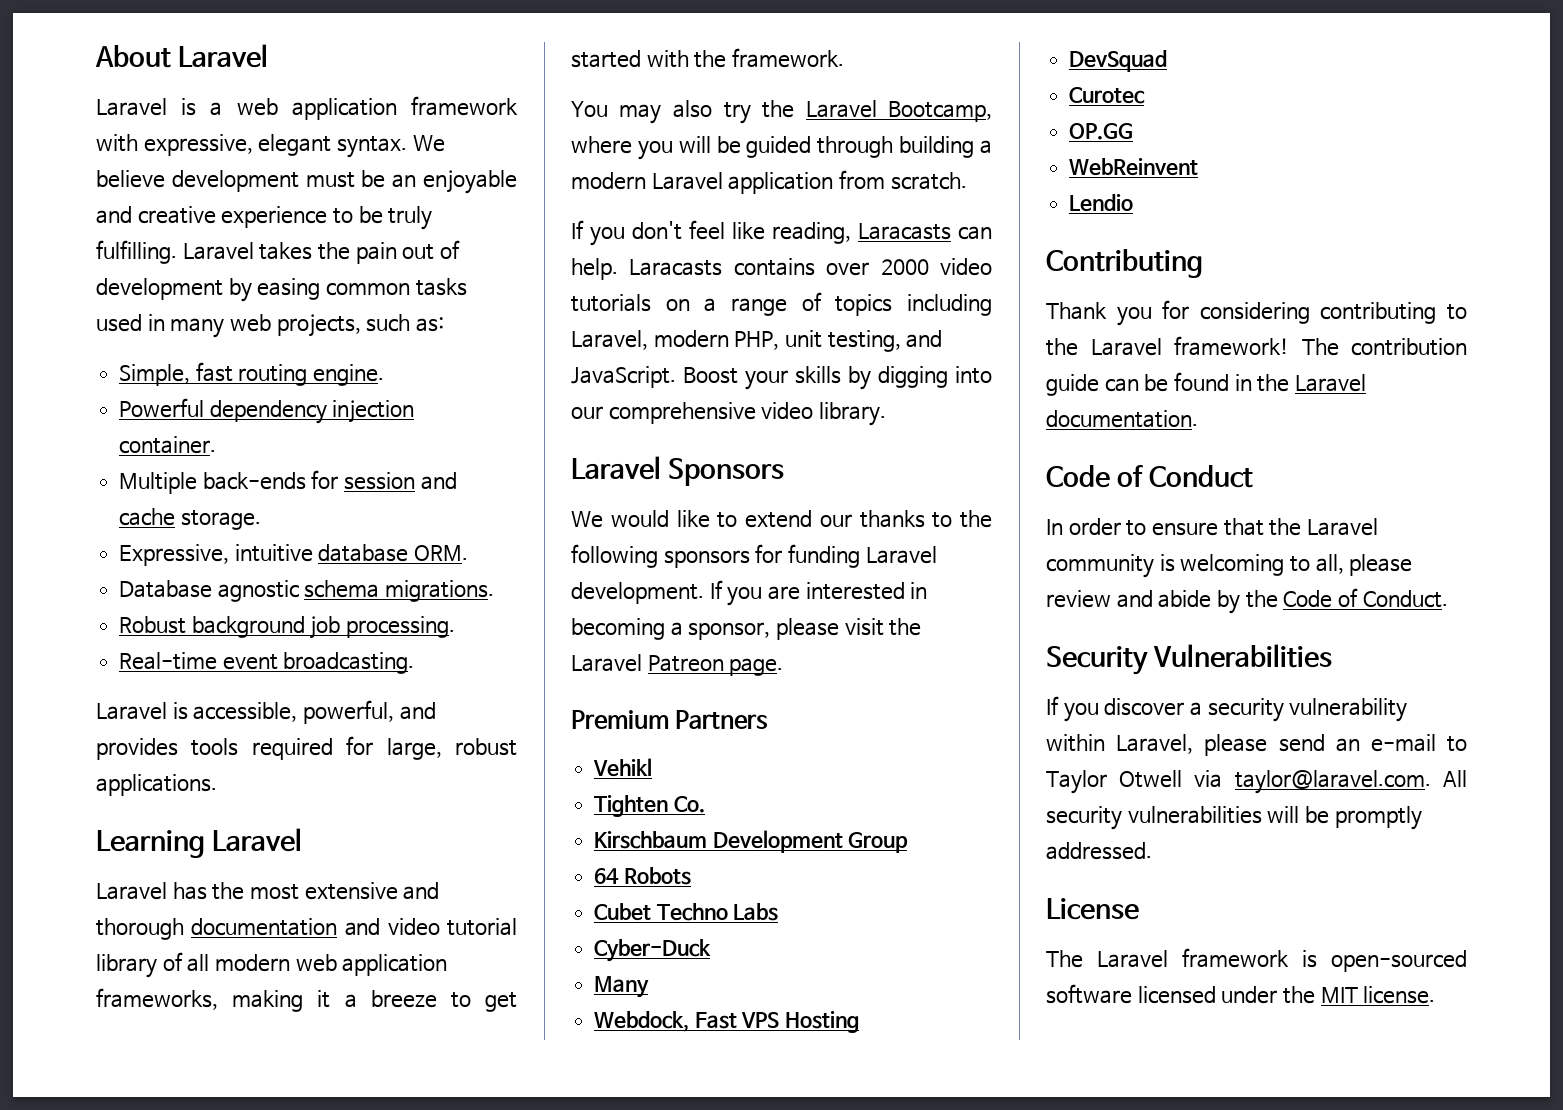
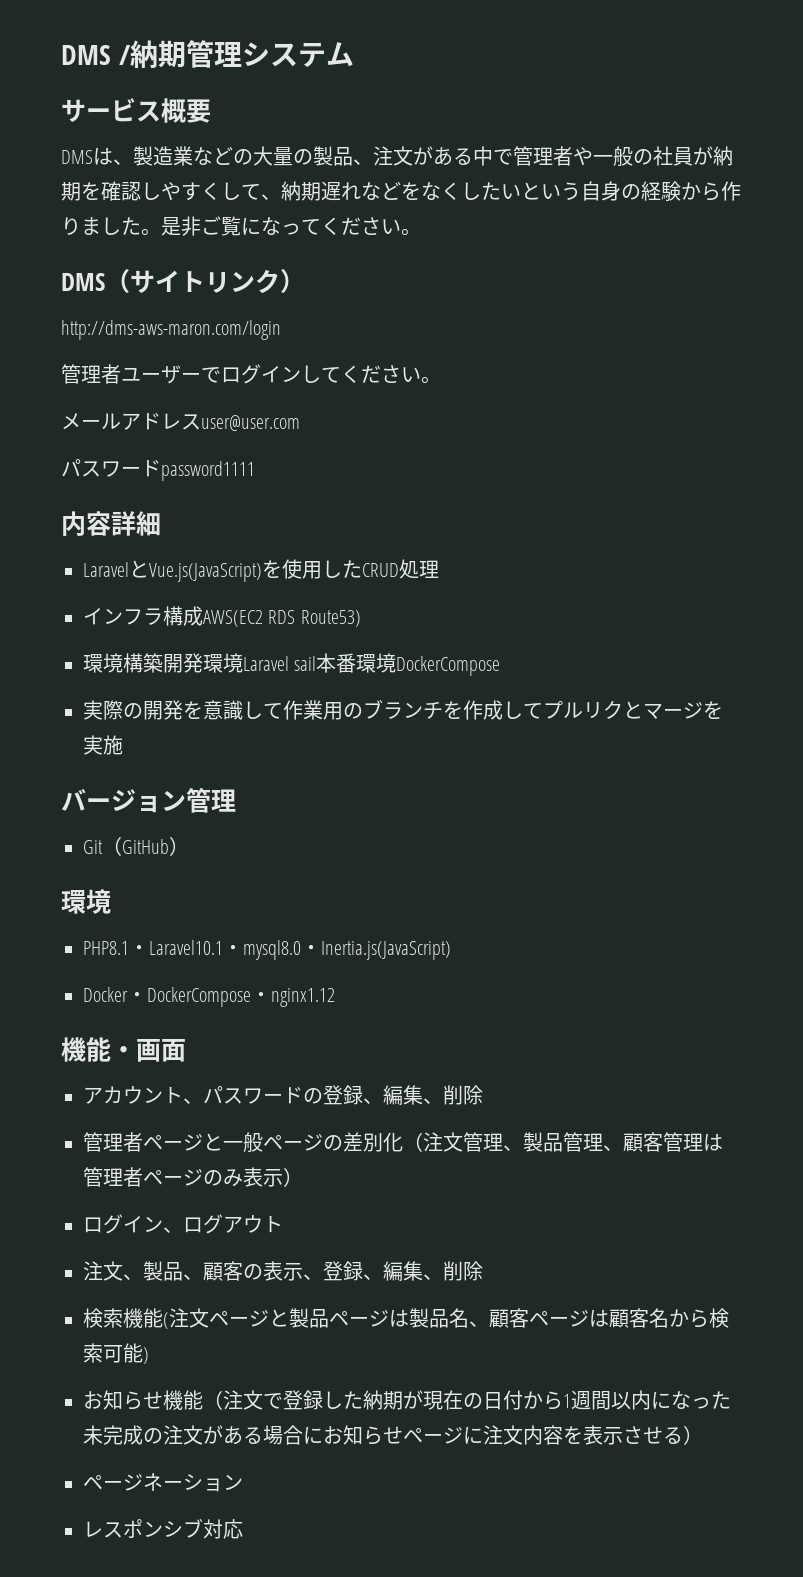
[95,44,269,68] [96,96,519,120] [96,134,445,158] [96,170,517,194] [96,206,433,230] [96,240,461,264] [96,278,467,302] [96,314,444,338] [119,362,385,386] [119,398,415,424] [119,436,217,454] [119,470,457,494] [119,508,261,530] [119,544,469,566] [119,580,495,602] [119,616,456,639] [119,652,415,674] [96,700,436,724] [96,736,518,760] [96,774,217,796] [96,828,303,858] [96,882,440,900] [96,918,517,940] [96,952,448,978] [96,988,517,1012] [571,48,845,68] [571,100,992,124] [571,136,992,160] [571,170,967,194] [571,220,993,246] [571,258,992,280] [571,292,992,316] [571,330,943,352] [571,366,992,390] [571,402,886,426] [571,456,785,486] [571,510,992,528] [571,544,937,568] [571,580,928,606] [571,618,922,640] [571,654,784,676] [571,710,769,730] [593,758,653,777] [594,795,705,817] [594,830,909,853] [594,867,691,885] [594,903,779,921] [594,939,712,962] [594,976,650,998] [594,1011,860,1033] [1069,50,1168,72] [1069,87,1146,104] [1069,123,1134,140] [1069,158,1199,176] [1069,194,1134,212] [1046,249,1203,278] [1046,300,1467,326] [1046,336,1467,356] [1046,372,1367,396] [1046,410,1198,428] [1046,465,1254,488] [1046,518,1378,536] [1046,554,1413,578] [1046,588,1448,614] [1046,644,1333,675] [1046,696,1408,722] [1046,734,1467,756] [1046,770,1467,794] [1046,806,1422,830] [1046,842,1152,860] [1046,898,1139,920] [1046,948,1468,972] [1046,984,1436,1004] About Laravel // Laravel is a web application framework with expressive, elegant syntax. We believe development must be an enjoyable and creative experience to be truly fulfilling. Laravel takes the pain out of development by easing common tasks used in many web projects, such as: // Simple, fast routing engine. // Powerful dependency injection container. // Multiple back-ends for session and cache storage. // Expressive, intuitive database ORM. // Database agnostic schema migrations. // Robust background job processing. // Real-time event broadcasting. // Laravel is accessible, powerful, and provides tools required for large, robust applications. // Learning Laravel // Laravel has the most extensive and thorough documentation and video tutorial library of all modern web application frameworks, making it a breeze to get started with the framework. // You may also try the Laravel Bootcamp, where you will be guided through building a modern Laravel application from scratch. // If you don't feel like reading, Laracasts can help. Laracasts contains over 2000 video tutorials on a range of topics including Laravel, modern PHP, unit testing, and JavaScript. Boost your skills by digging into our comprehensive video library. // Laravel Sponsors // We would like to extend our thanks to the following sponsors for funding Laravel development. If you are interested in becoming a sponsor, please visit the Laravel Patreon page. // Premium Partners // Vehikl // Tighten Co. // Kirschbaum Development Group // 64 Robots // Cubet Techno Labs // Cyber-Duck // Many // Webdock, Fast VPS Hosting // DevSquad // Curotec // OP.GG // WebReinvent // Lendio // Contributing // Thank you for considering contributing to the Laravel framework! The contribution guide can be found in the Laravel documentation. // Code of Conduct // In order to ensure that the Laravel community is welcoming to all, please review and abide by the Code of Conduct. // Security Vulnerabilities // If you discover a security vulnerability within Laravel, please send an e-mail to Taylor Otwell via taylor@laravel.com. All security vulnerabilities will be promptly addressed. // License // The Laravel framework is open-sourced software licensed under the MIT license. -> [61,40,354,68] [61,98,211,123] [61,146,733,166] [61,181,741,202] [61,216,421,236] [61,269,305,294] [61,320,281,340] [61,364,441,384] [61,413,300,431] [61,459,255,481] [61,511,161,536] [83,559,440,582] [83,606,361,627] [83,653,501,676] [83,699,723,720] [83,735,123,755] [61,788,236,813] [83,836,189,856] [61,889,111,914] [83,940,451,960] [83,987,335,1007] [61,1037,186,1062] [83,1085,483,1105] [83,1132,723,1152] [83,1167,303,1187] [83,1214,283,1234] [83,1261,483,1281] [83,1308,729,1329] [83,1343,149,1364] [83,1390,731,1410] [83,1425,703,1445] [83,1473,243,1492] [83,1518,243,1539] DMS /納期管理システム // サービス概要 // DMSは、製造業などの大量の製品、注文がある中で管理者や一般の社員が納期を確認しやすくして、納期遅れなどをなくしたいという自身の経験から作りました。是非ご覧になってください。 // DMS（サイトリンク） // http://dms-aws-maron.com/login // 管理者ユーザーでログインしてください。 // メールアドレスuser@user.com // パスワードpassword1111 // 内容詳細 // LaravelとVue.js(JavaScript)を使用したCRUD処理 // インフラ構成AWS(EC2 RDS Route53) // 環境構築開発環境Laravel sail本番環境DockerCompose // 実際の開発を意識して作業用のブランチを作成してプルリクとマージを実施 // バージョン管理 // Git（GitHub） // 環境 // PHP8.1・Laravel10.1・mysql8.0・Inertia.js(JavaScript) // Docker・DockerCompose・nginx1.12 // 機能・画面 // アカウント、パスワードの登録、編集、削除 // 管理者ページと一般ページの差別化（注文管理、製品管理、顧客管理は管理者ページのみ表示） // ログイン、ログアウト // 注文、製品、顧客の表示、登録、編集、削除 // 検索機能(注文ページと製品ページは製品名、顧客ページは顧客名から検索可能) // お知らせ機能（注文で登録した納期が現在の日付から1週間以内になった未完成の注文がある場合にお知らせページに注文内容を表示させる） // ページネーション // レスポンシブ対応

